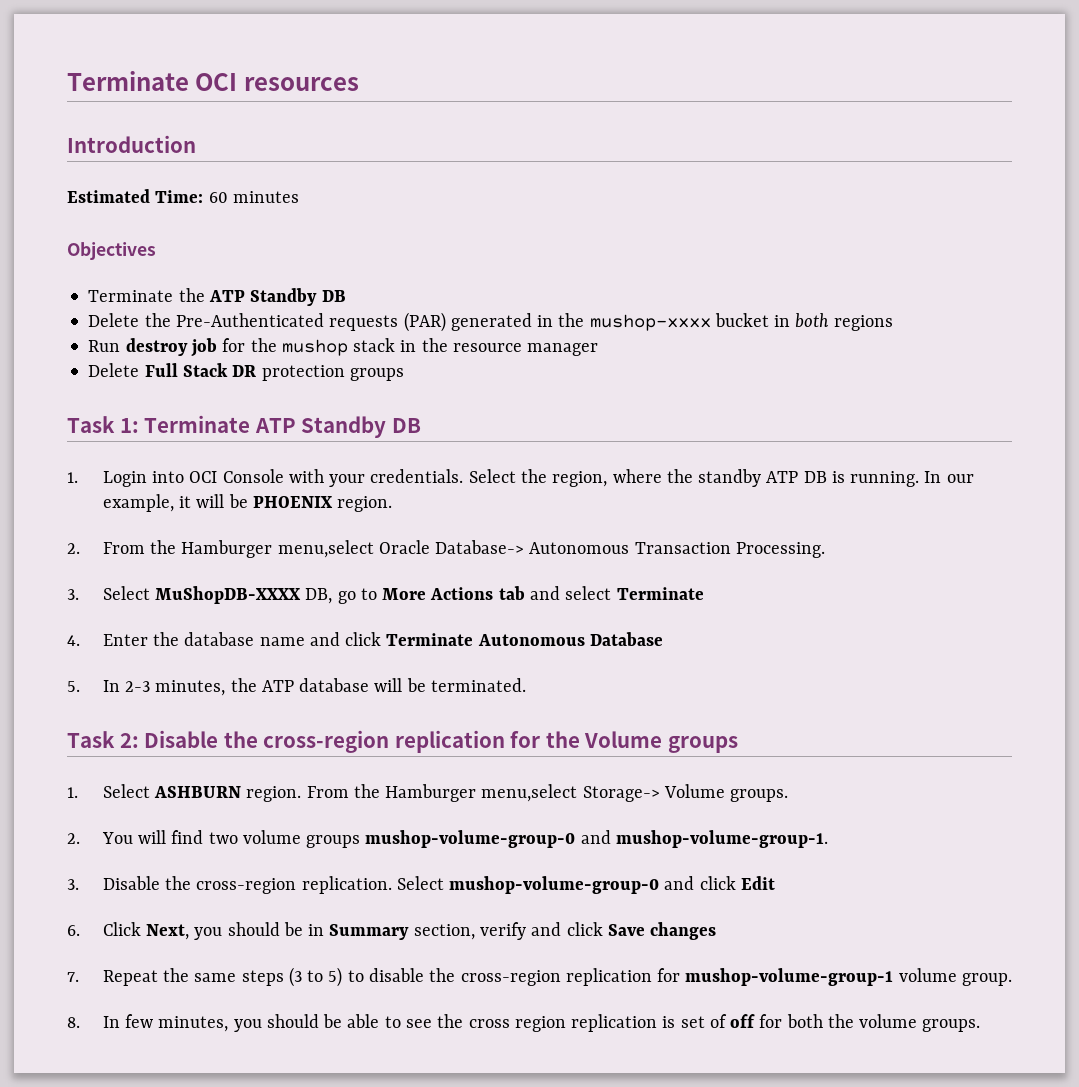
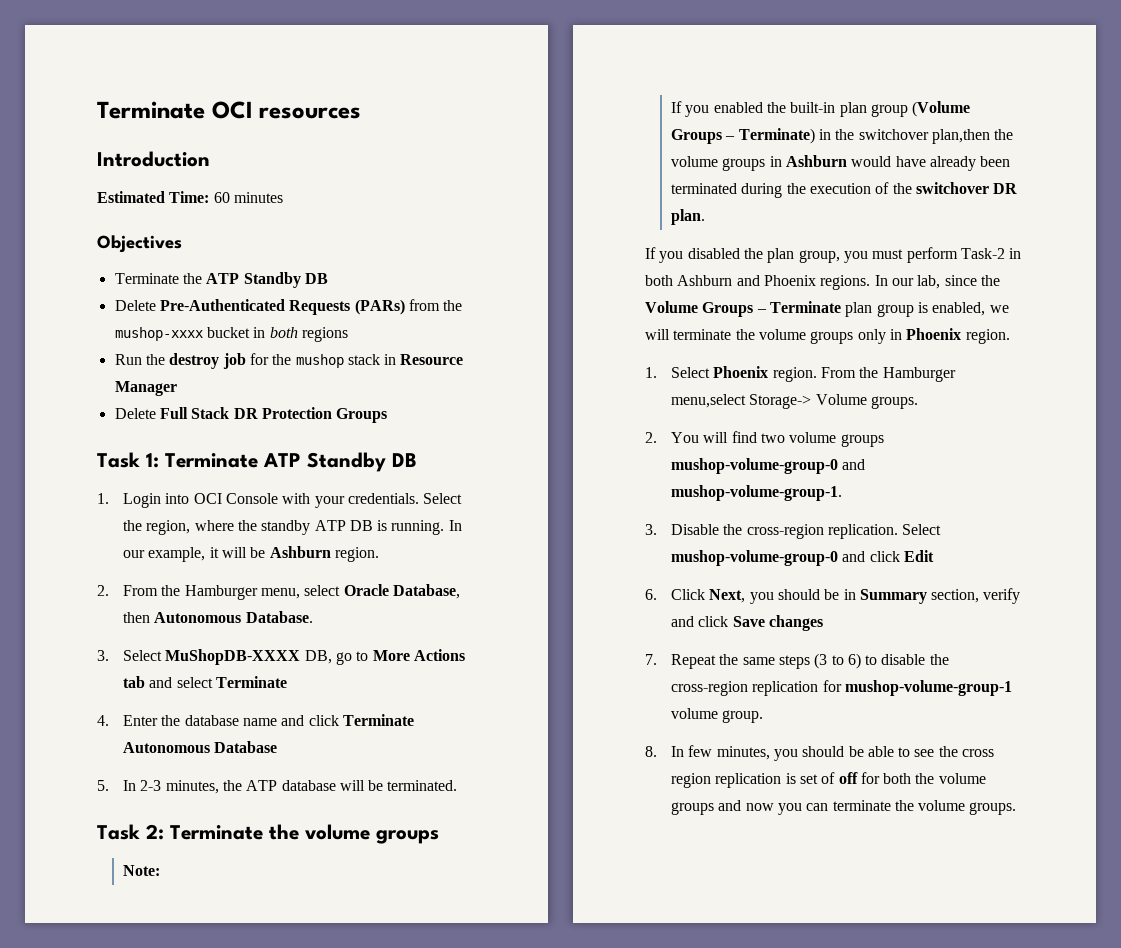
[144,312,554,332] the Pre-Authenticated requests (PAR) generated in -> [159,299,440,315] Pre-Authenticated Requests (PARs) from
(121, 346) none -> [145,354,165,365] the
[421,338,599,356] the resource manager -> [400,354,464,365] [114,381,177,396] Resource Manager
[261,365,404,381] protection groups -> [261,407,388,423] Protection Groups
[252,496,333,508] PHOENIX -> [269,546,331,558] Ashburn
[277,540,825,558] menu,select Oracle Database-> Autonomous Transaction Processing. -> [260,584,460,599] [122,611,313,623] menu, select Oracle Database, then Autonomous Database.
[144,730,738,753] Disable the cross-region replication for the Volume groups -> [170,824,439,844] [122,865,160,876] [670,101,971,117] [670,128,1014,144] [670,155,1011,171] [670,182,1018,198] [670,209,705,225] [645,247,1022,263] [645,275,1000,290] [645,301,1009,317] [645,328,1010,344] Terminate the volume groups // Note: // If you enabled the built-in plan group (Volume Groups – Terminate) in the switchover plan,then the volume groups in Ashburn would have already been terminated during the execution of the switchover DR plan. // If you disabled the plan group, you must perform Task-2 in both Ashburn and Phoenix regions. In our lab, since the Volume Groups – Terminate plan group is enabled, we will terminate the volume groups only in Phoenix region.
[154,786,242,798] ASHBURN -> [713,366,769,378] Phoenix
[328,967,343,987] 5) -> [847,653,861,669] 6)
(918, 1021) none -> [670,800,966,815] groups and now you can terminate the volume

